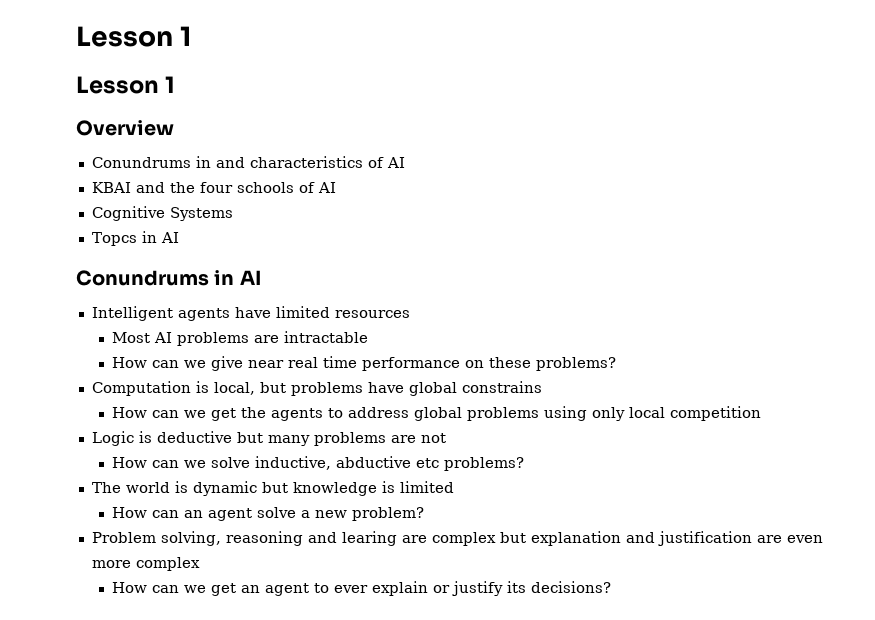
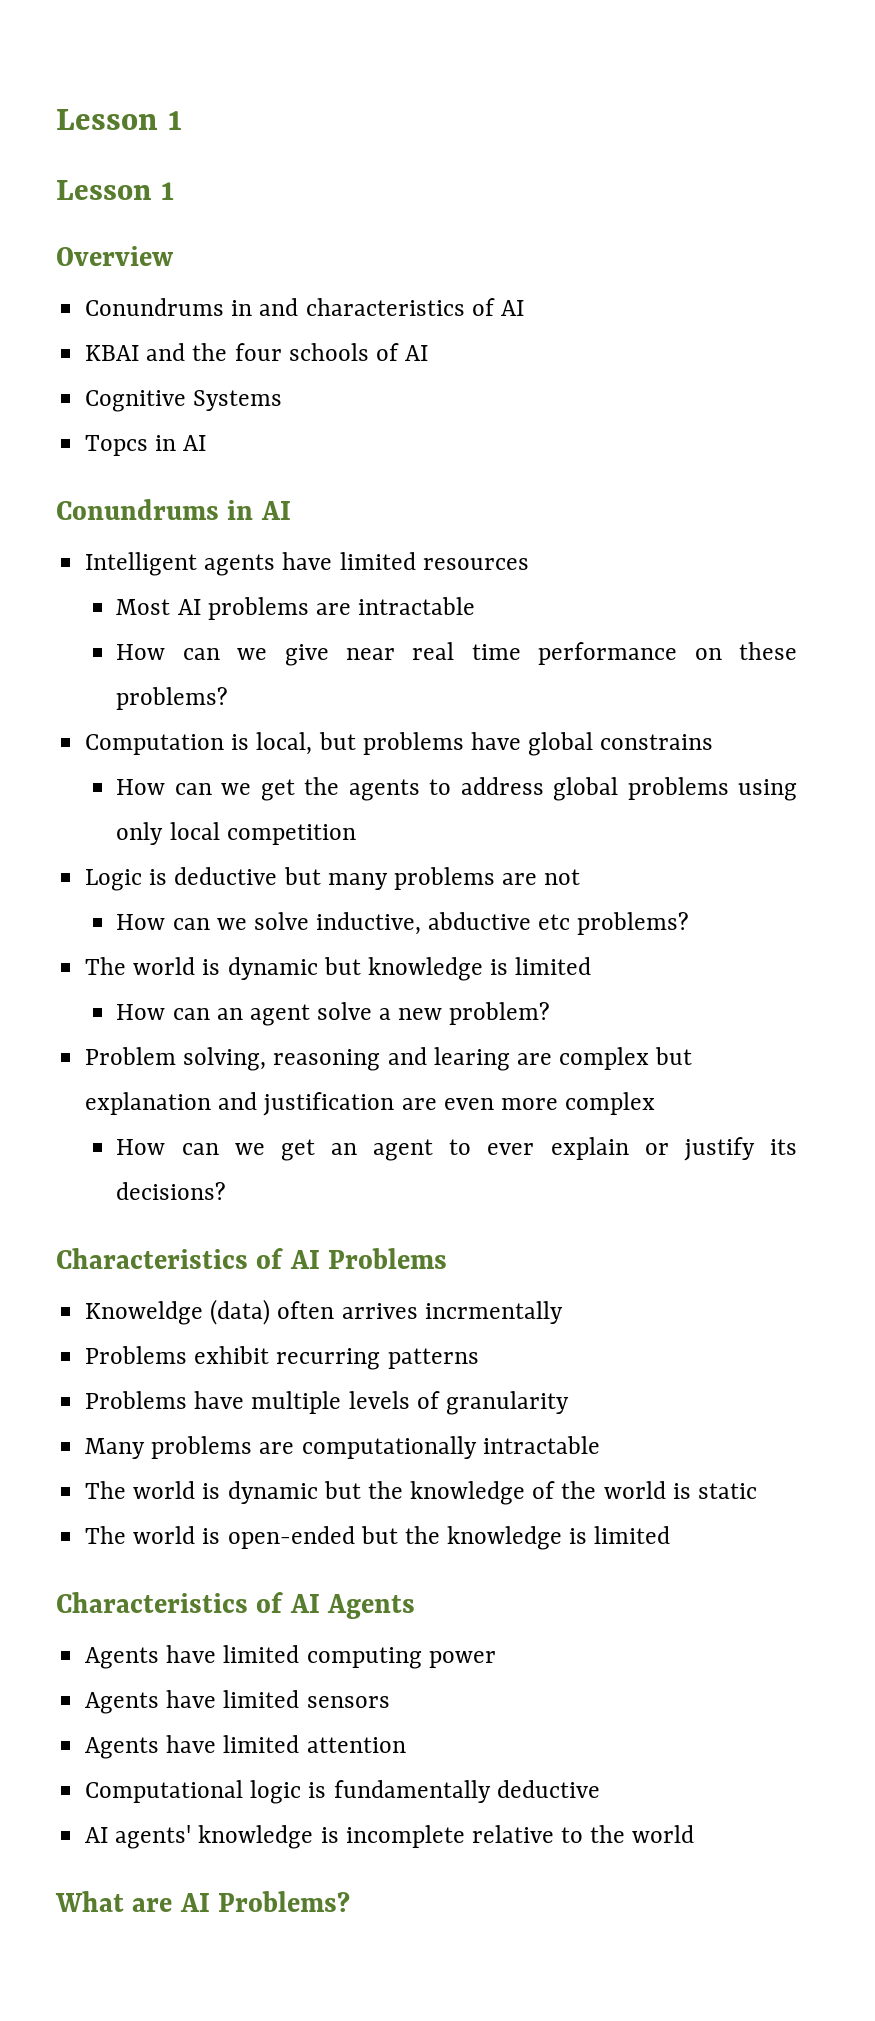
(611, 587) none -> [56,1248,448,1269] [85,1299,563,1325] [85,1346,479,1370] [85,1391,569,1415] [85,1436,600,1459] [85,1481,757,1505] [85,1526,671,1550] [56,1592,416,1619] [85,1645,496,1669] [85,1690,390,1714] [85,1735,406,1759] [85,1780,600,1804] [85,1825,695,1849] [55,1891,351,1912] // Characteristics of AI Problems // Knoweldge (data) often arrives incrmentally // Problems exhibit recurring patterns // Problems have multiple levels of granularity // Many problems are computationally intractable // The world is dynamic but the knowledge of the world is static // The world is open-ended but the knowledge is limited // Characteristics of AI Agents // Agents have limited computing power // Agents have limited sensors // Agents have limited attention // Computational logic is fundamentally deductive // AI agents' knowledge is incomplete relative to the world // What are AI Problems?

